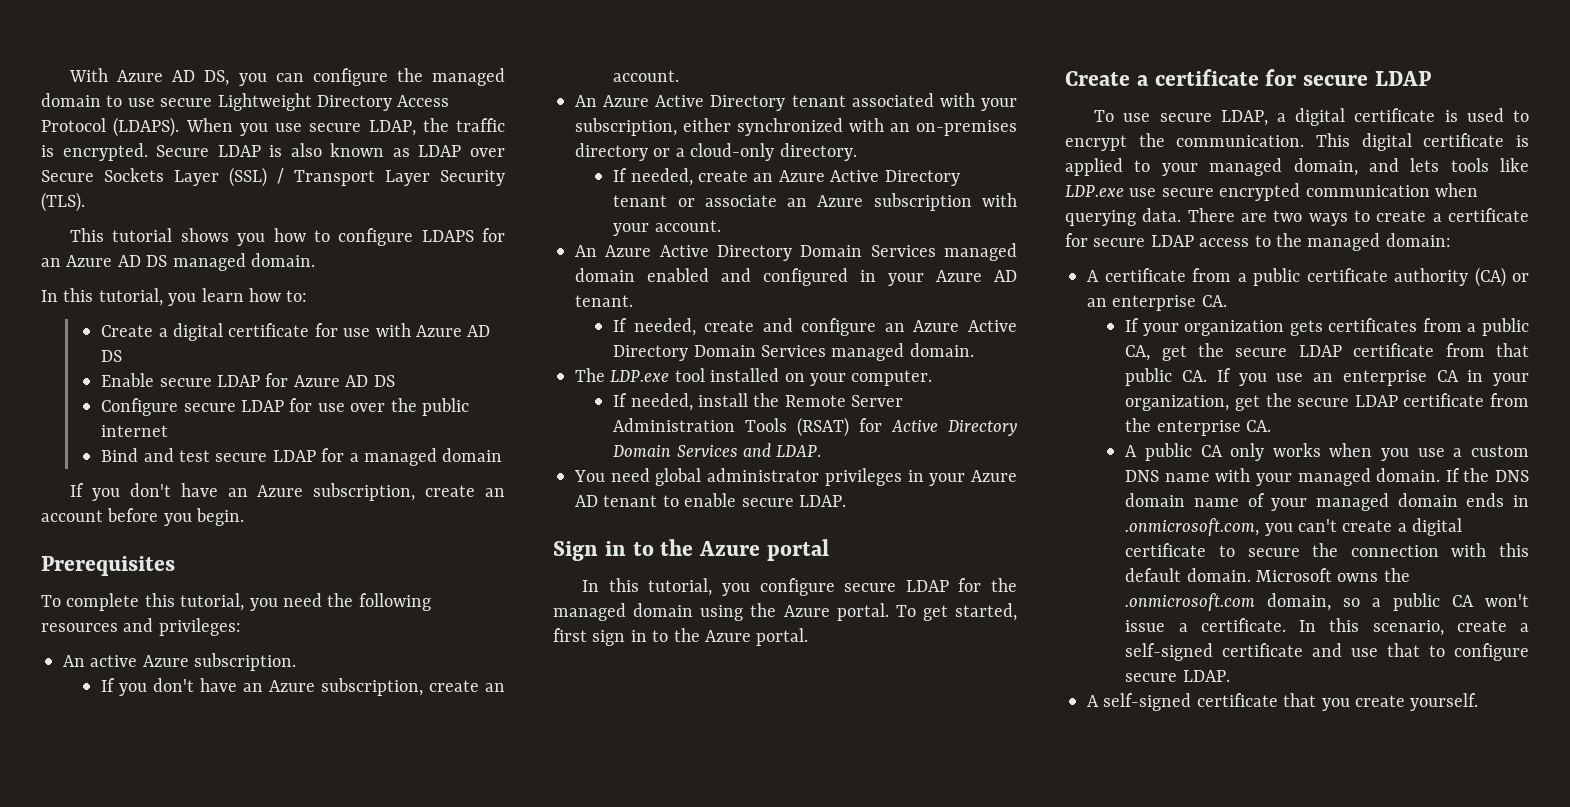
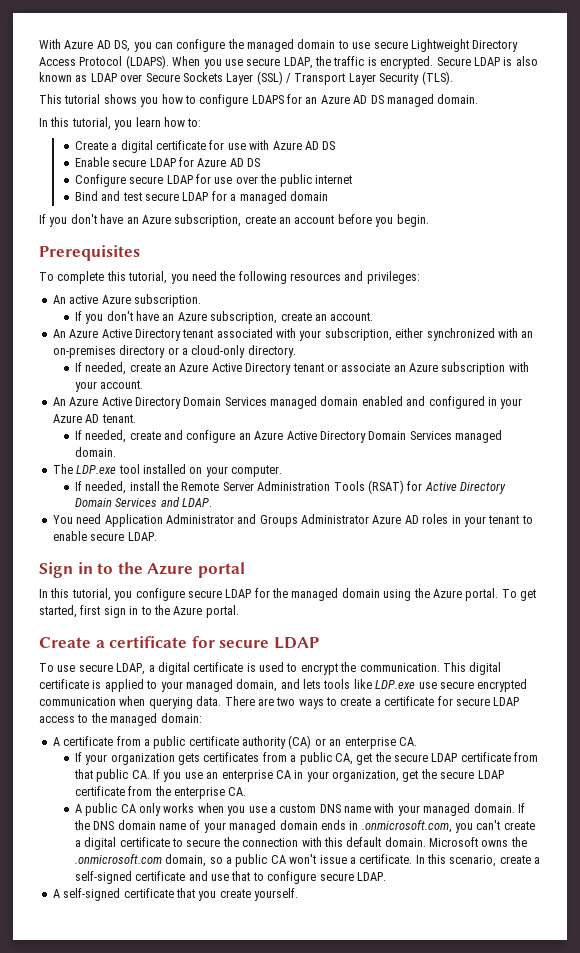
[655,468,1017,486] [575,495,598,507] global administrator privileges in your Azure AD -> [104,514,486,527] Application Administrator and Groups Administrator Azure AD roles in your

